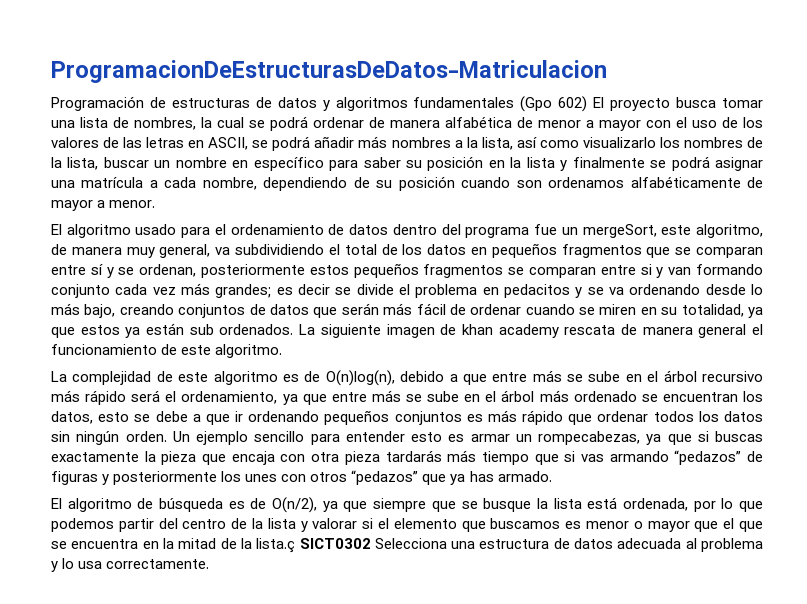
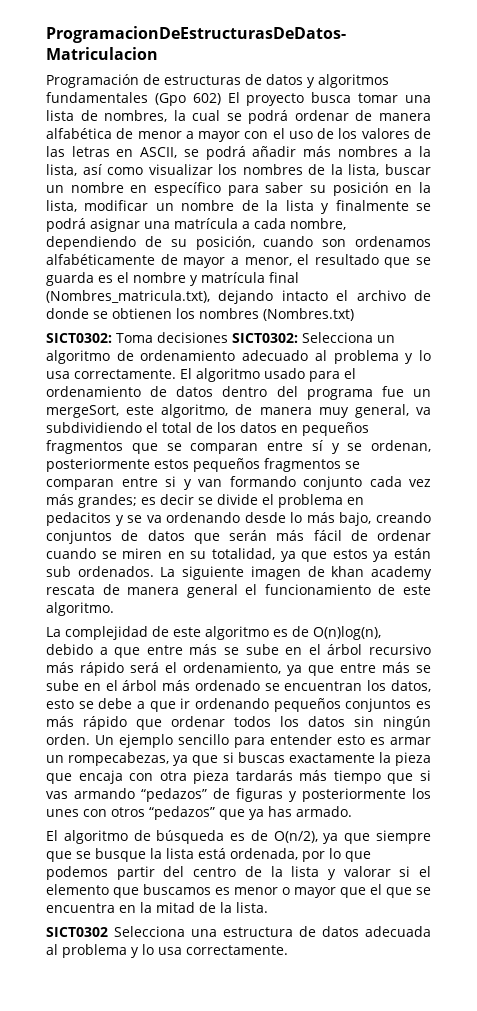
[582,137,656,148] visualizarlo -> [148,164,213,175] visualizar
(522, 162) none -> [46,200,279,212] lista, modificar un nombre de la
[398,176,455,191] posición -> [195,236,255,250] posición,
[109,200,156,208] menor. // -> [244,254,431,268] [46,272,299,286] [46,290,431,304] [46,308,354,321] [46,332,395,343] [46,350,431,364] [46,369,176,379] menor, el resultado que se guarda es el nombre y matrícula final (Nombres_matricula.txt), dejando intacto el archivo de donde se obtienen los nombres (Nombres.txt) // SICT0302: Toma decisiones SICT0302: Selecciona un algoritmo de ordenamiento adecuado al problema y lo usa correctamente.
[256,538,296,553] lista.ç -> [236,902,268,913] lista. //

